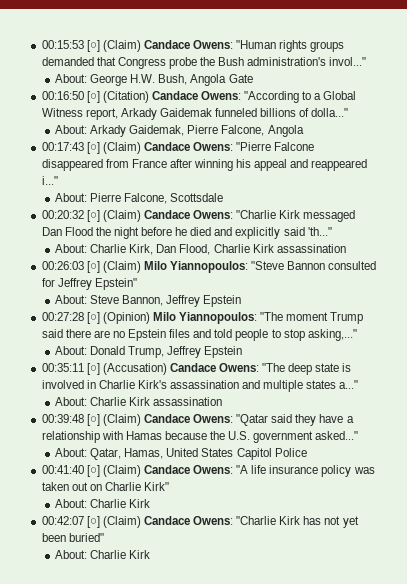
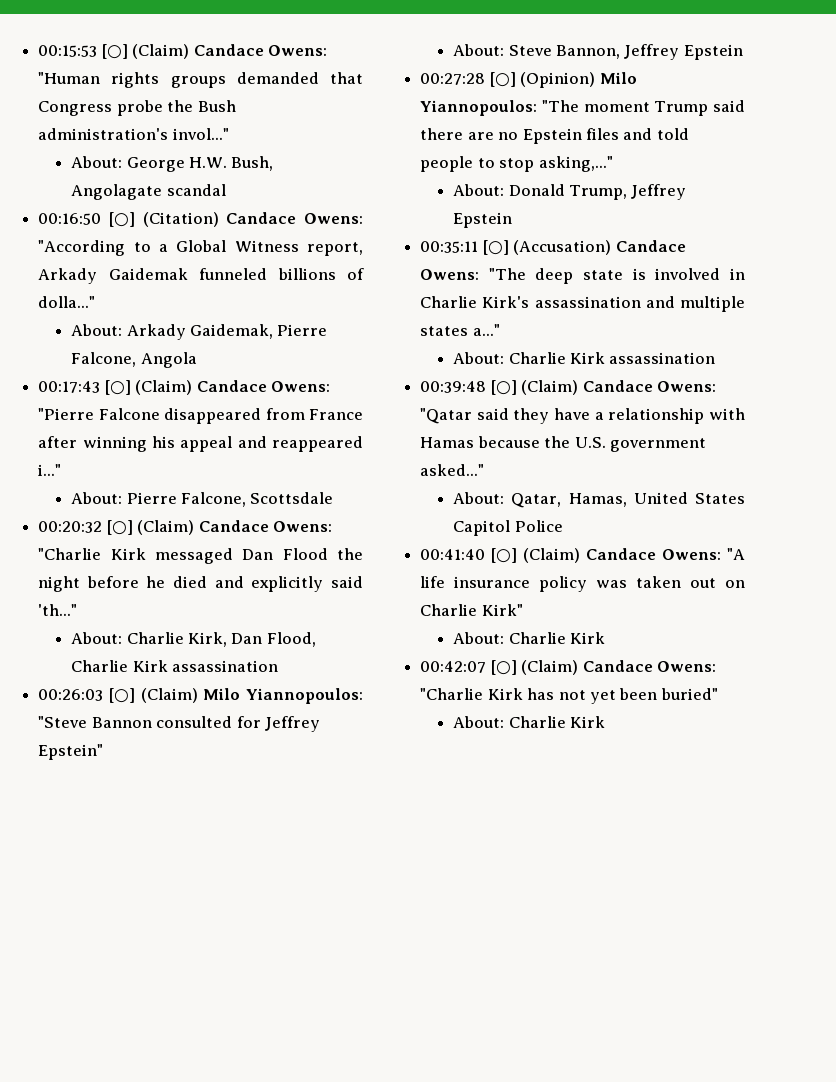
[190,74,253,86] Angola Gate -> [71,184,226,200] Angolagate scandal

